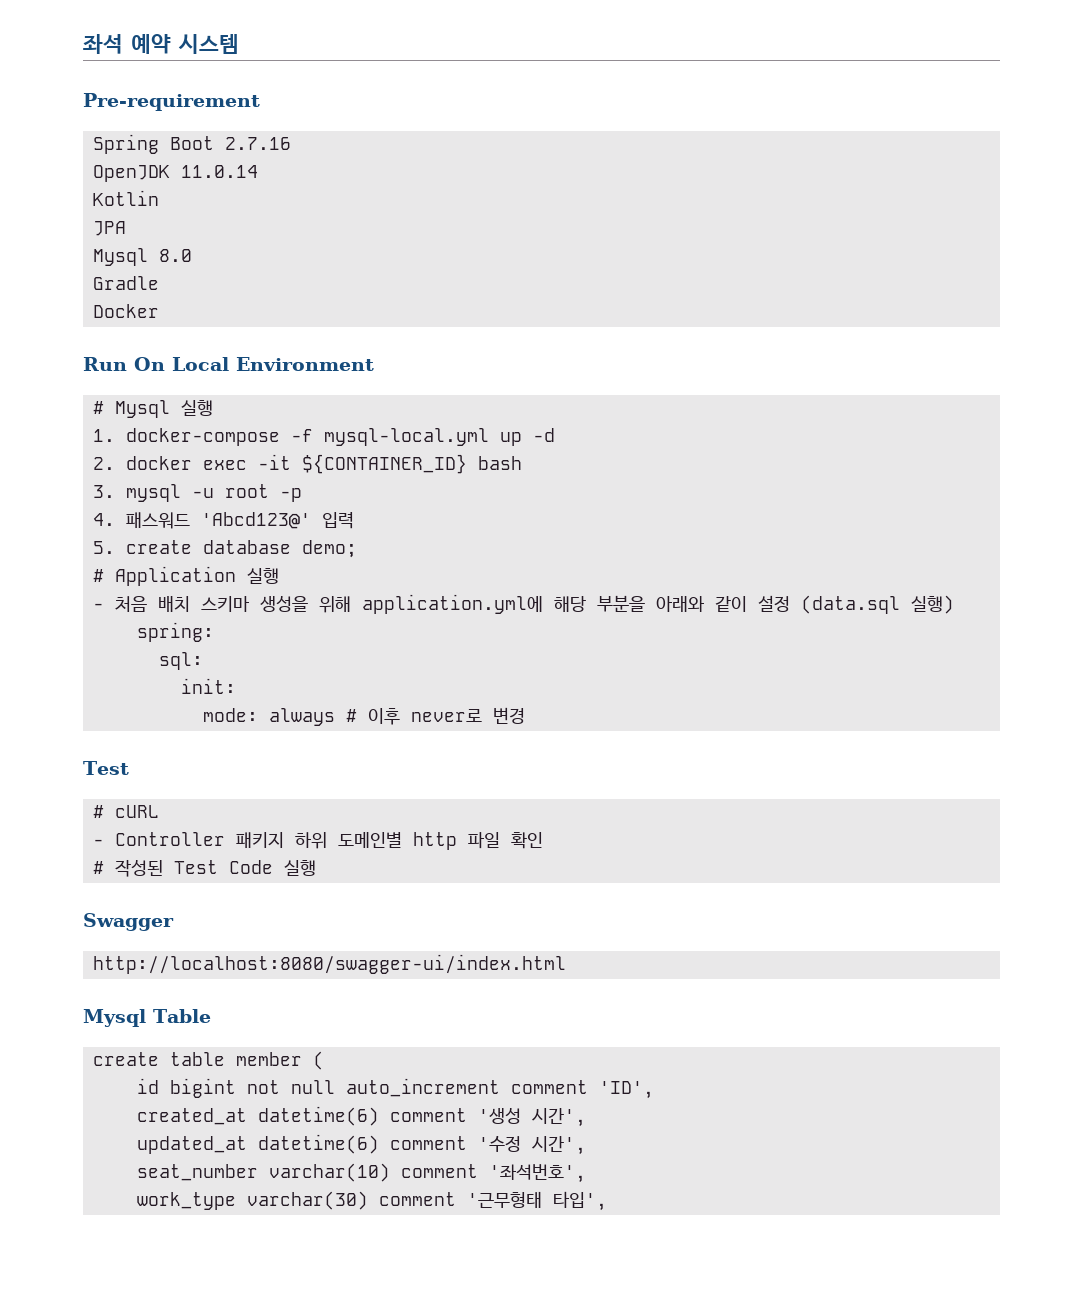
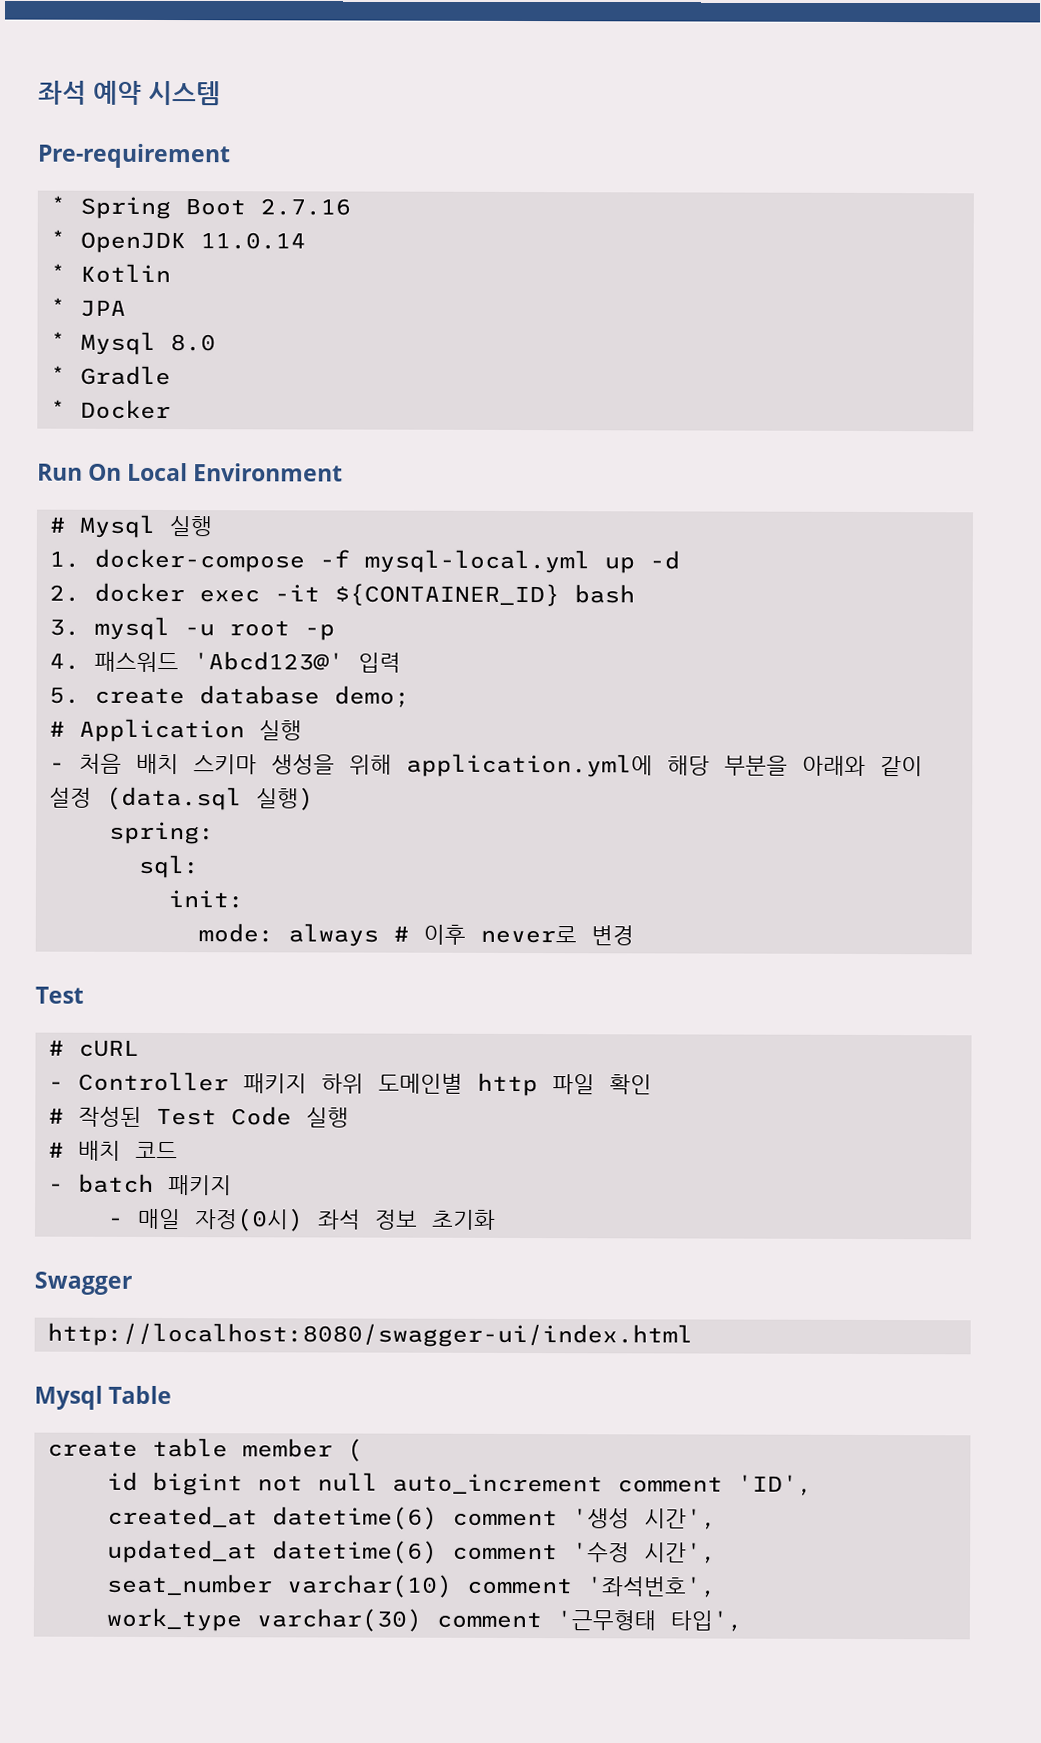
(260, 102) none -> [49,195,66,214] *
(292, 143) none -> [49,229,66,248] *
(259, 171) none -> [49,263,66,282] *
(160, 198) none -> [49,297,66,316] *
(127, 228) none -> [49,331,66,350] *
(193, 255) none -> [49,365,66,384] *
(160, 283) none -> [49,399,66,418] *
(317, 868) none -> [47,1140,178,1161] [47,1173,232,1196] [107,1208,496,1232] // # 배치 코드 // - batch 패키지 // - 매일 자정(0시) 좌석 정보 초기화

